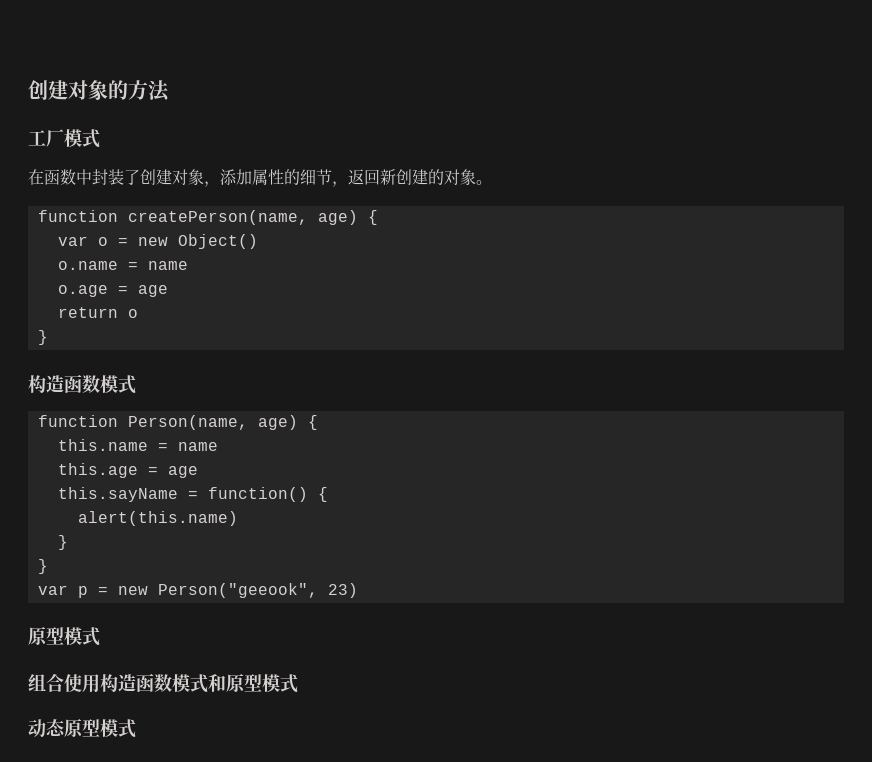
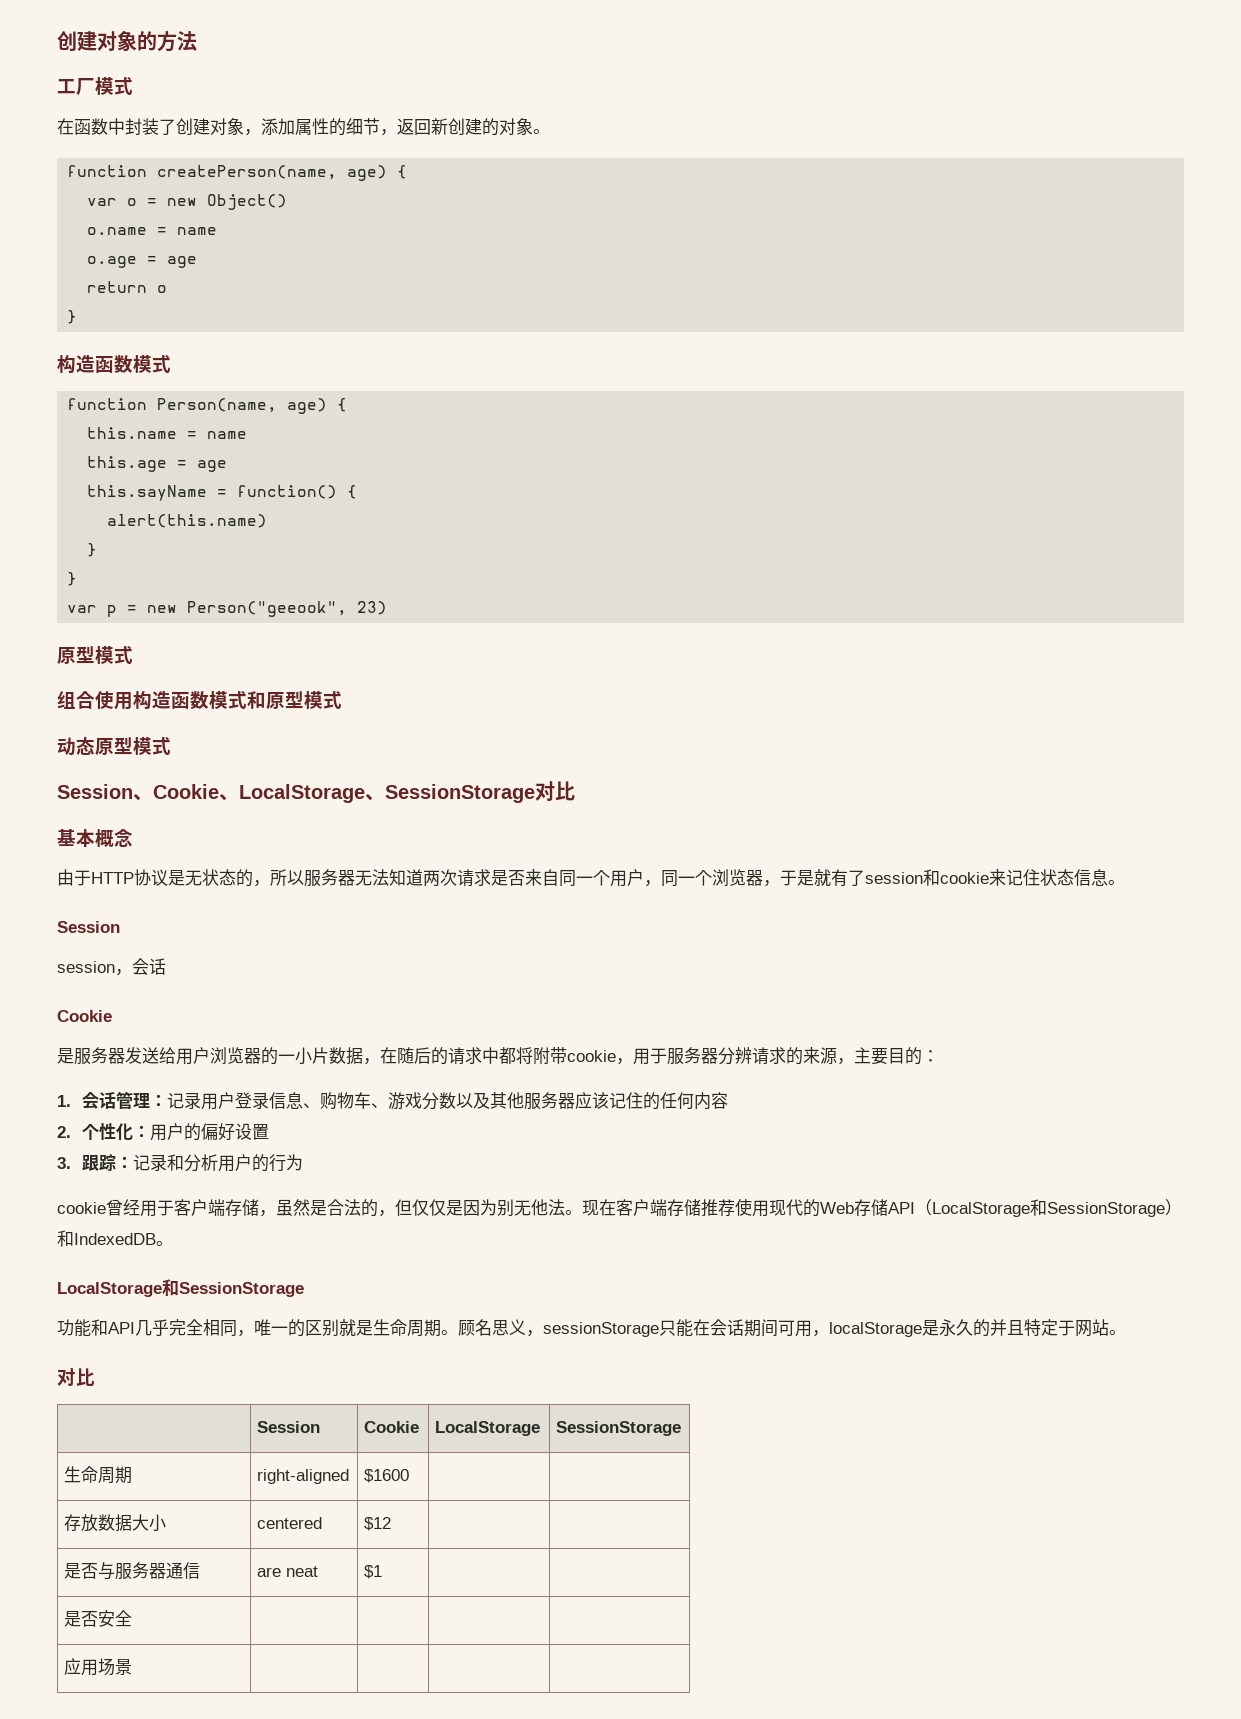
(136, 728) none -> [57,781,575,803] [57,828,133,848] [57,869,1125,887] [57,921,120,933] [57,958,166,976] [57,1010,112,1022] [57,1047,939,1065] [57,1091,728,1110] [57,1123,269,1141] [57,1154,303,1172] [57,1198,1182,1217] [57,1230,173,1247] [57,1279,304,1297] [57,1319,1126,1337] [57,1368,95,1386] [257,1421,321,1433] [364,1421,420,1433] [435,1421,541,1436] [556,1421,682,1436] [64,1466,133,1484] [257,1469,350,1484] [364,1469,410,1483] [64,1514,167,1532] [257,1517,323,1529] [364,1517,392,1531] [64,1562,201,1580] [257,1566,319,1577] [364,1565,383,1579] [64,1610,133,1627] [64,1658,133,1676] // Session、Cookie、LocalStorage、SessionStorage对比 // 基本概念 // 由于HTTP协议是无状态的，所以服务器无法知道两次请求是否来自同一个用户，同一个浏览器，于是就有了session和cookie来记住状态信息。 // Session // session，会话 // Cookie // 是服务器发送给用户浏览器的一小片数据，在随后的请求中都将附带cookie，用于服务器分辨请求的来源，主要目的： // 1.会话管理：记录用户登录信息、购物车、游戏分数以及其他服务器应该记住的任何内容 // 2.个性化：用户的偏好设置 // 3.跟踪：记录和分析用户的行为 // cookie曾经用于客户端存储，虽然是合法的，但仅仅是因为别无他法。现在客户端存储推荐使用现代的Web存储API（LocalStorage和SessionStorage）和IndexedDB。 // LocalStorage和SessionStorage // 功能和API几乎完全相同，唯一的区别就是生命周期。顾名思义，sessionStorage只能在会话期间可用，localStorage是永久的并且特定于网站。 // 对比 // | Session | Cookie | LocalStorage | SessionStorage // 生命周期 | right-aligned | $1600 | | // 存放数据大小 | centered | $12 | | // 是否与服务器通信 | are neat | $1 | | // 是否安全 | | | | // 应用场景 | | | |

